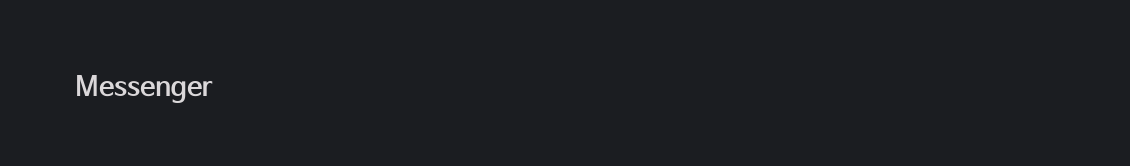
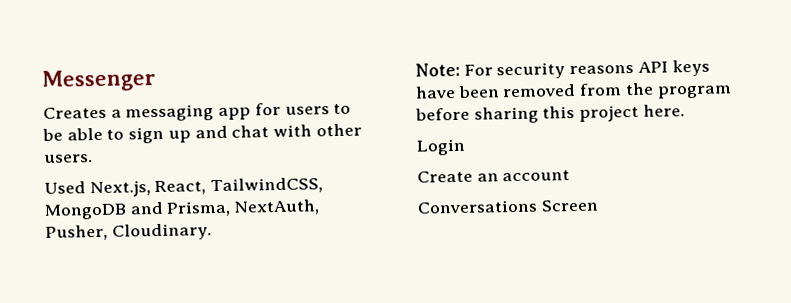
(213, 89) none -> [43,102,352,122] [42,123,362,144] [44,154,93,163] [44,177,324,198] [44,199,321,220] [45,223,212,241] [415,59,710,80] [415,82,732,99] [415,104,685,124] [416,138,466,156] [417,170,571,183] [417,199,599,214] // Creates a messaging app for users to be able to sign up and chat with other users. // Used Next.js, React, TailwindCSS, MongoDB and Prisma, NextAuth, Pusher, Cloudinary. // Note: For security reasons API keys have been removed from the program before sharing this project here. // Login // Create an account // Conversations Screen

